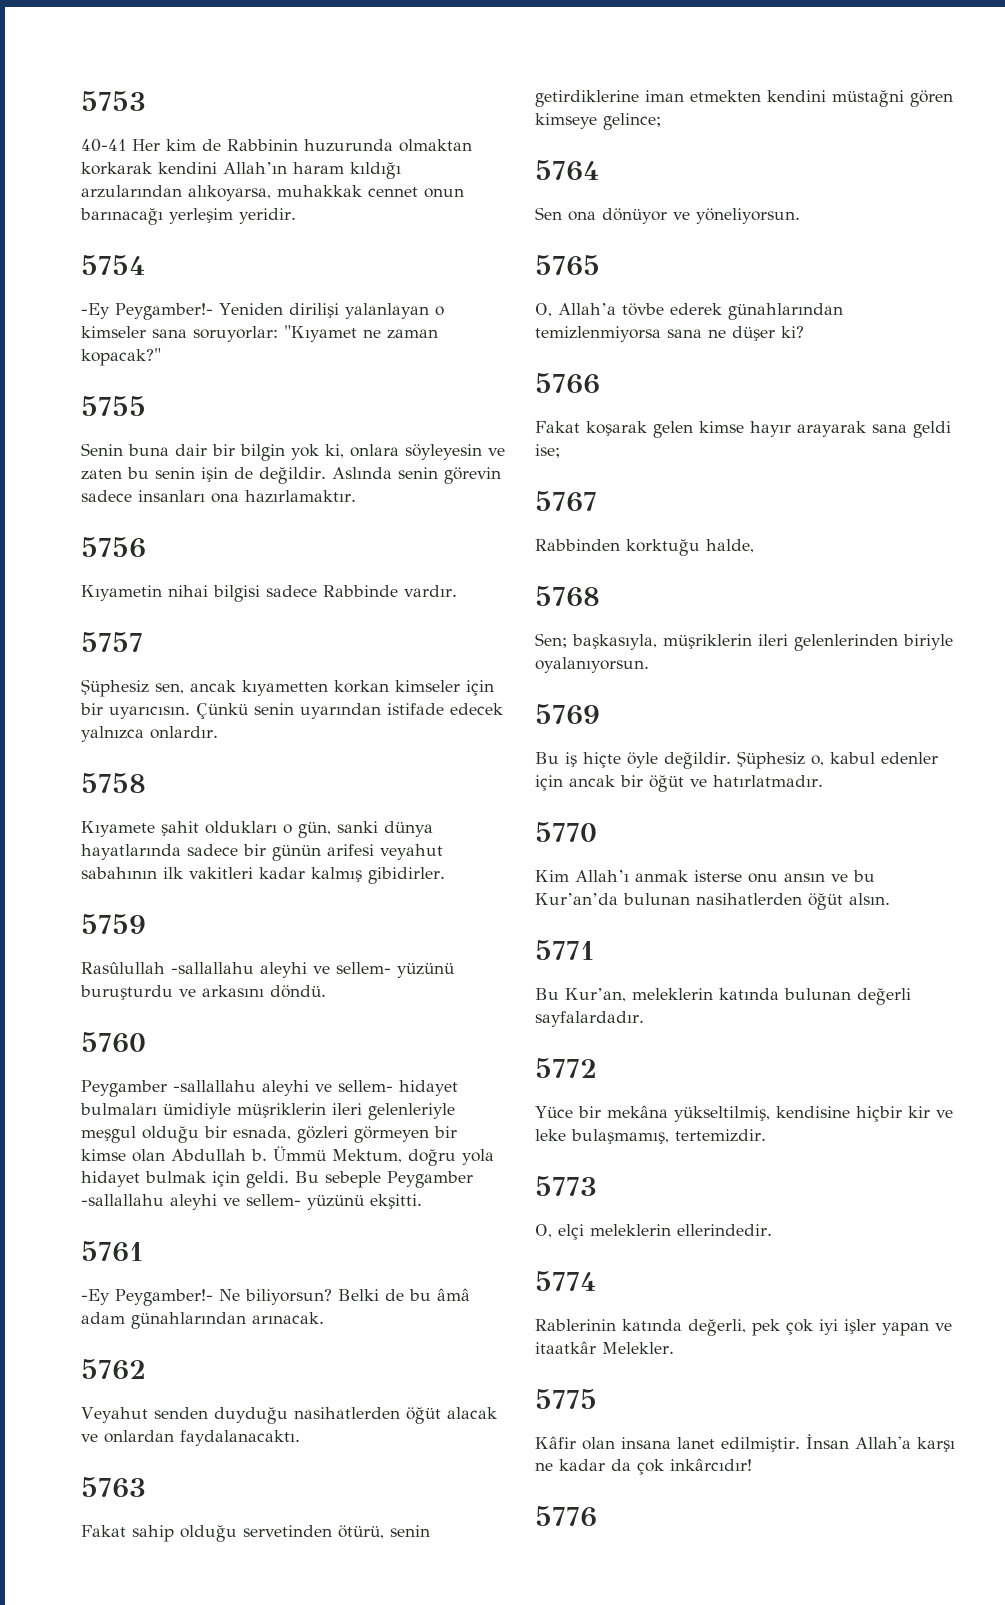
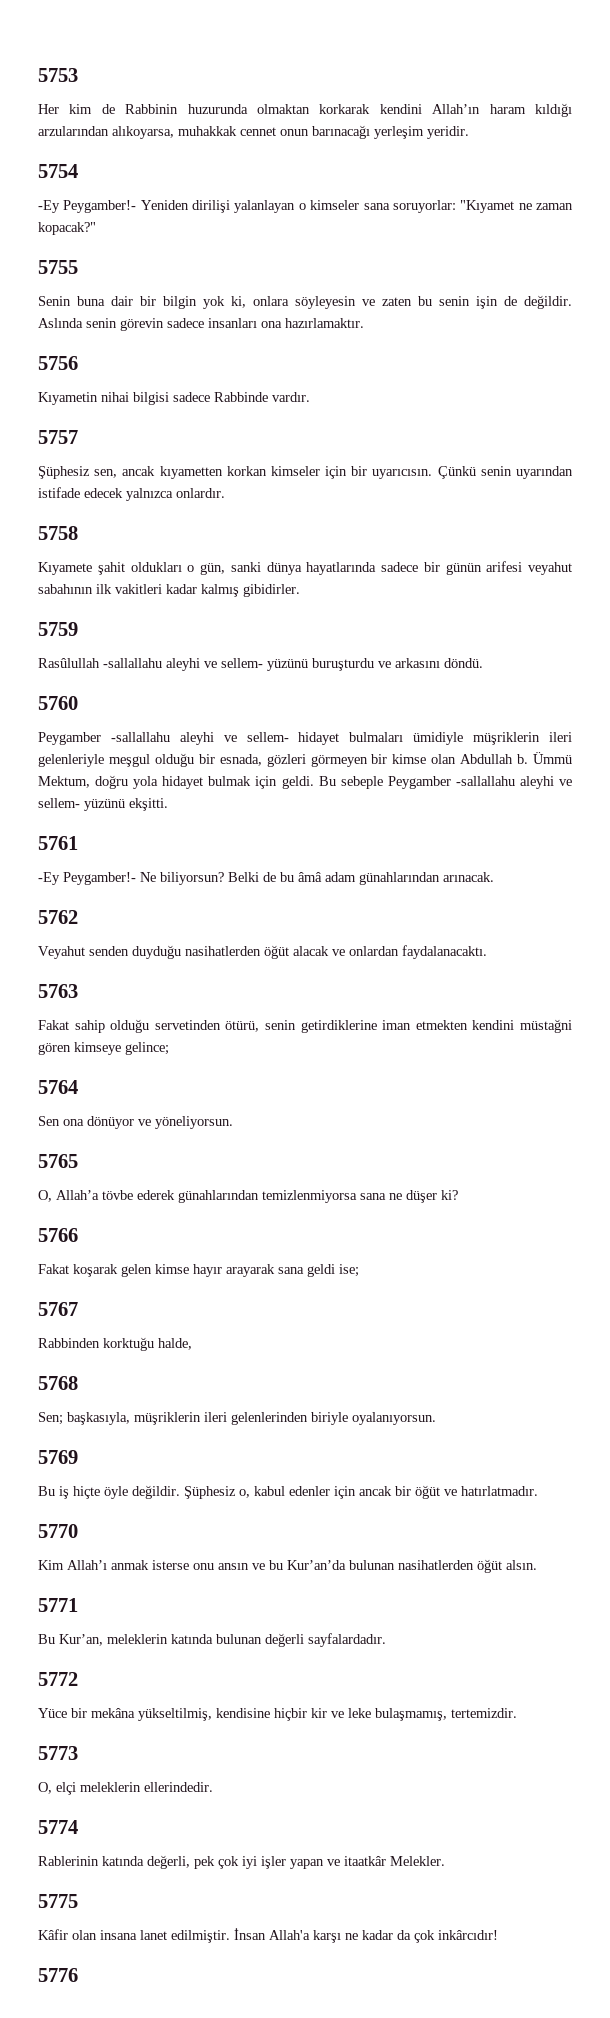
[81,139,126,152] 40-41 -> (78, 75) none

